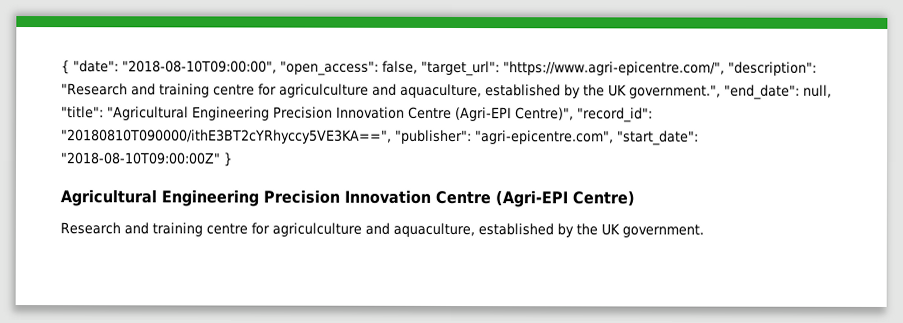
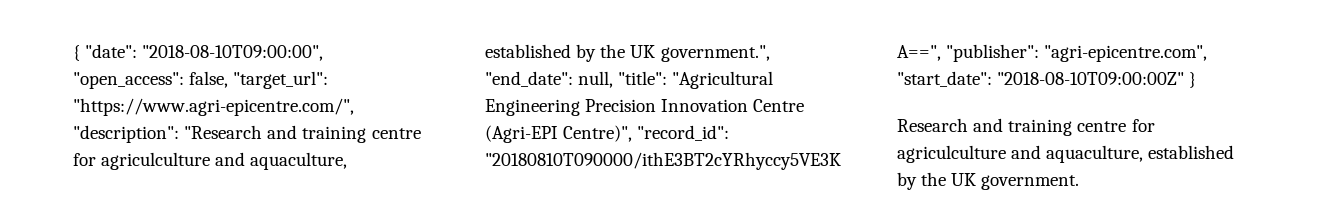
[60,189,635,208] // Agricultural Engineering Precision Innovation Centre (Agri-EPI Centre) -> (1197, 80) none

